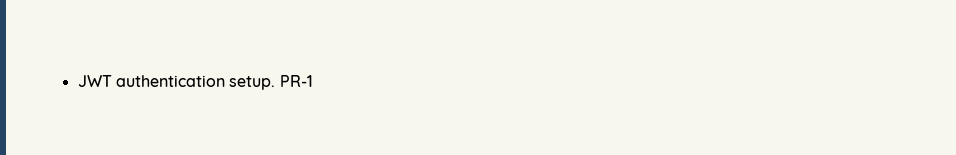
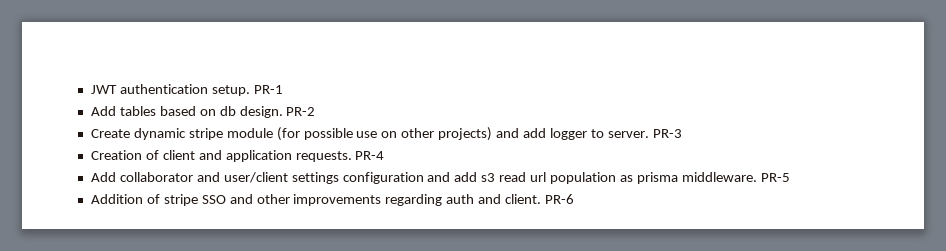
(313, 81) none -> [90,106,316,118] [90,127,682,141] [90,150,385,162] [90,172,790,184] [90,194,575,206] // Add tables based on db design. PR-2 // Create dynamic stripe module (for possible use on other projects) and add logger to server. PR-3 // Creation of client and application requests. PR-4 // Add collaborator and user/client settings configuration and add s3 read url population as prisma middleware. PR-5 // Addition of stripe SSO and other improvements regarding auth and client. PR-6

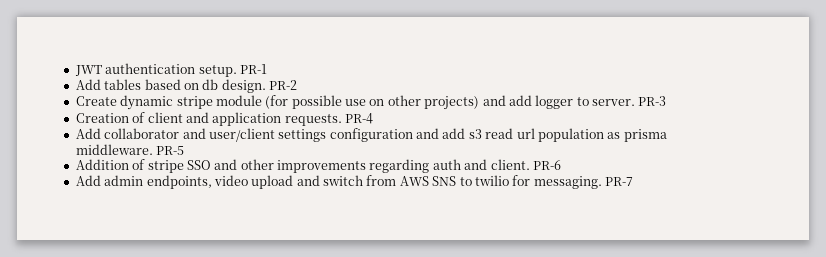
(575, 199) none -> [75,175,633,189] // Add admin endpoints, video upload and switch from AWS SNS to twilio for messaging. PR-7

